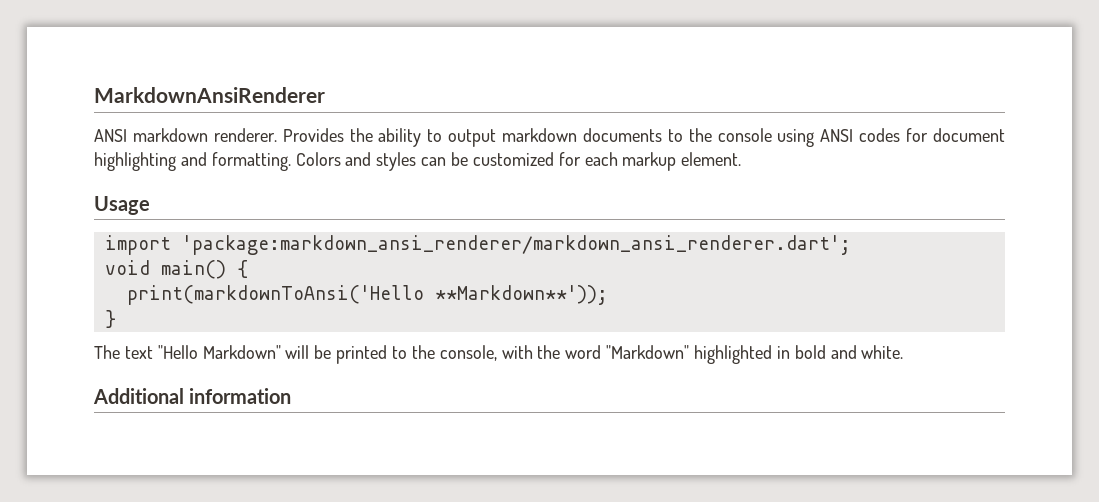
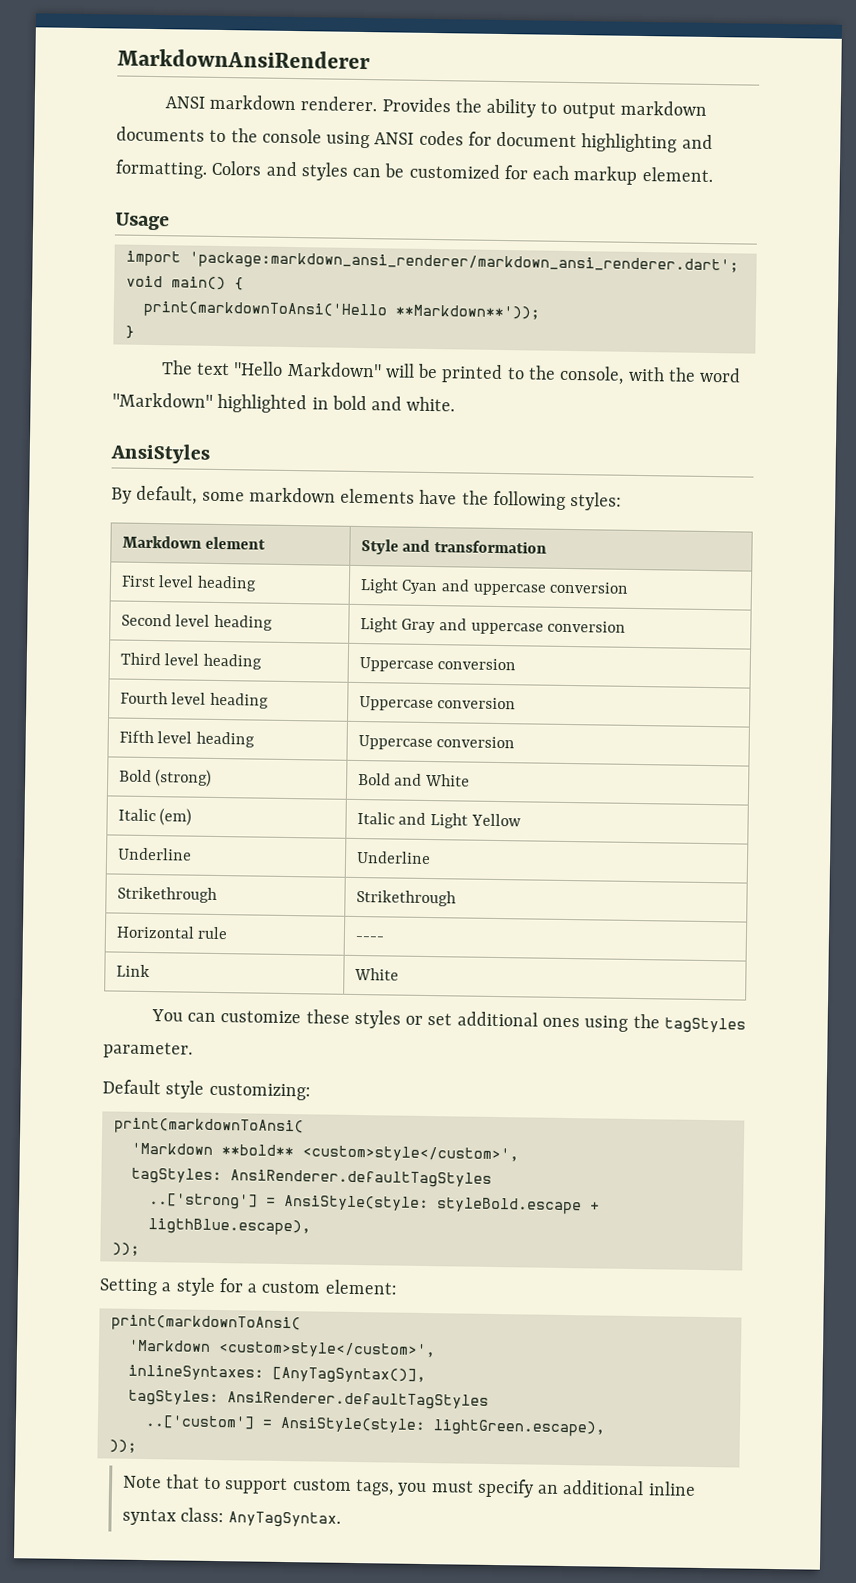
[93,388,292,404] Additional information -> [110,443,210,464] [111,485,623,511] [121,535,267,550] [360,539,547,555] [120,575,257,592] [359,578,630,596] [120,613,273,631] [359,617,627,635] [119,652,262,670] [358,656,517,673] [119,691,269,709] [358,695,517,712] [118,730,255,748] [357,734,516,751] [118,769,213,787] [357,772,470,787] [117,808,193,826] [356,811,521,829] [116,847,192,861] [355,850,431,865] [116,886,217,903] [355,889,456,907] [115,925,229,940] [354,935,384,942] [115,964,150,978] [353,967,399,981] [150,1009,746,1034] [103,1041,193,1059] [102,1079,311,1101] [113,1117,304,1136] [130,1142,519,1163] [130,1167,492,1188] [148,1193,600,1215] [147,1218,311,1236] [111,1242,140,1256] [99,1277,397,1296] [110,1314,301,1333] [127,1339,436,1359] [127,1364,426,1385] [127,1389,489,1410] [144,1415,606,1437] [108,1439,137,1453] [122,1474,696,1498] [121,1507,342,1528] AnsiStyles // By default, some markdown elements have the following styles: // Markdown element | Style and transformation // First level heading | Light Cyan and uppercase conversion // Second level heading | Light Gray and uppercase conversion // Third level heading | Uppercase conversion // Fourth level heading | Uppercase conversion // Fifth level heading | Uppercase conversion // Bold (strong) | Bold and White // Italic (em) | Italic and Light Yellow // Underline | Underline // Strikethrough | Strikethrough // Horizontal rule | ---- // Link | White // You can customize these styles or set additional ones using the tagStyles parameter. // Default style customizing: // print(markdownToAnsi( // 'Markdown **bold** <custom>style</custom>', // tagStyles: AnsiRenderer.defaultTagStyles // ..['strong'] = AnsiStyle(style: styleBold.escape + ligthBlue.escape), // )); // Setting a style for a custom element: // print(markdownToAnsi( // 'Markdown <custom>style</custom>', // inlineSyntaxes: [AnyTagSyntax()], // tagStyles: AnsiRenderer.defaultTagStyles // ..['custom'] = AnsiStyle(style: lightGreen.escape), // )); // Note that to support custom tags, you must specify an additional inline syntax class: AnyTagSyntax.

